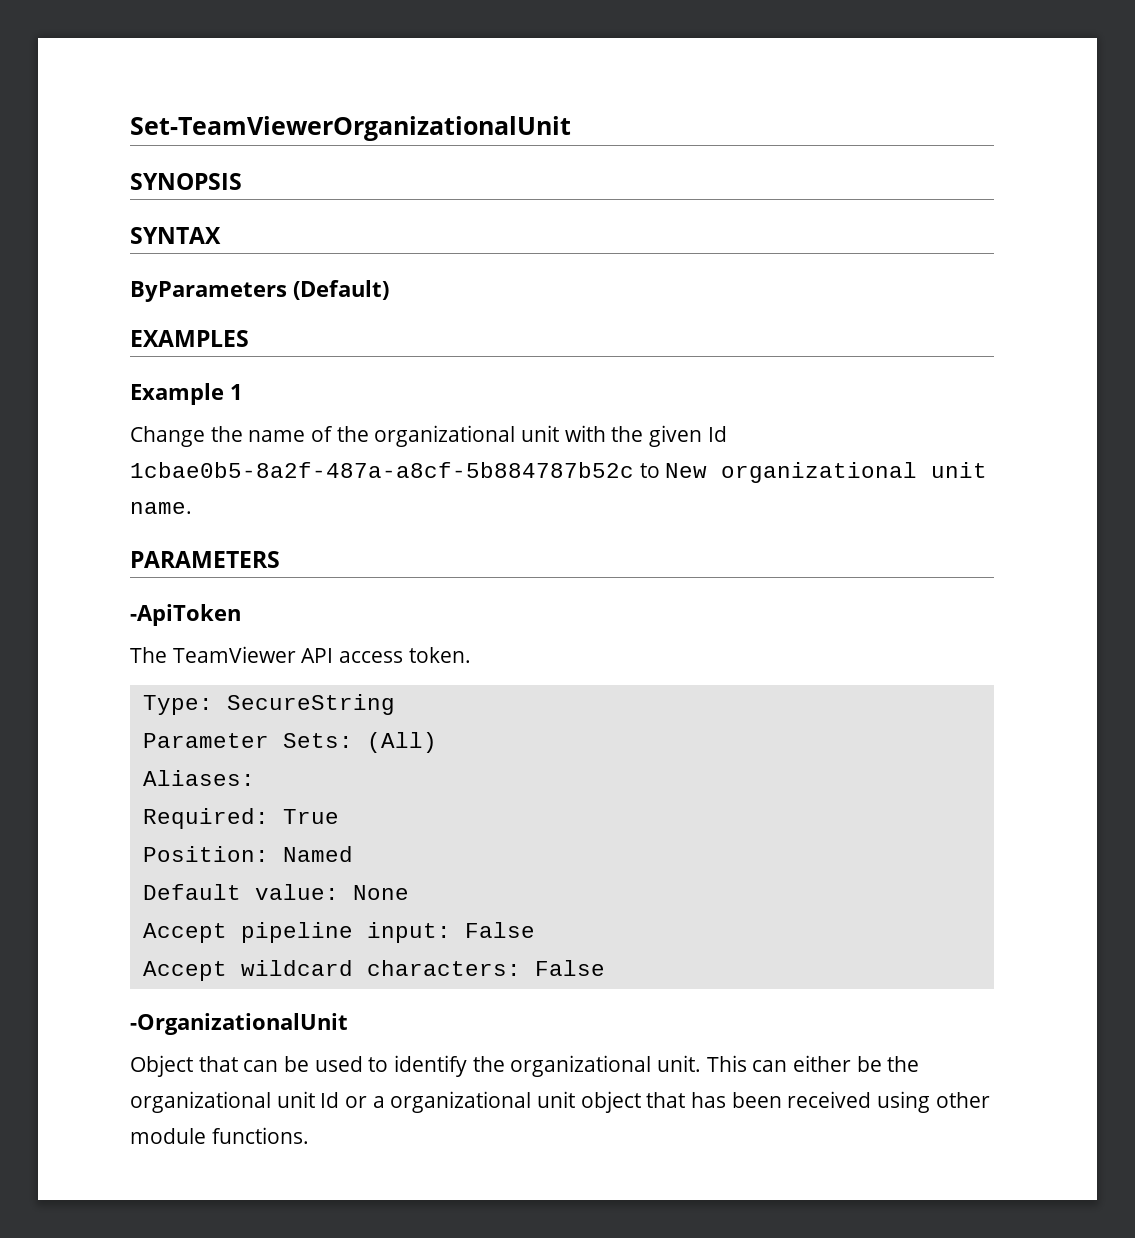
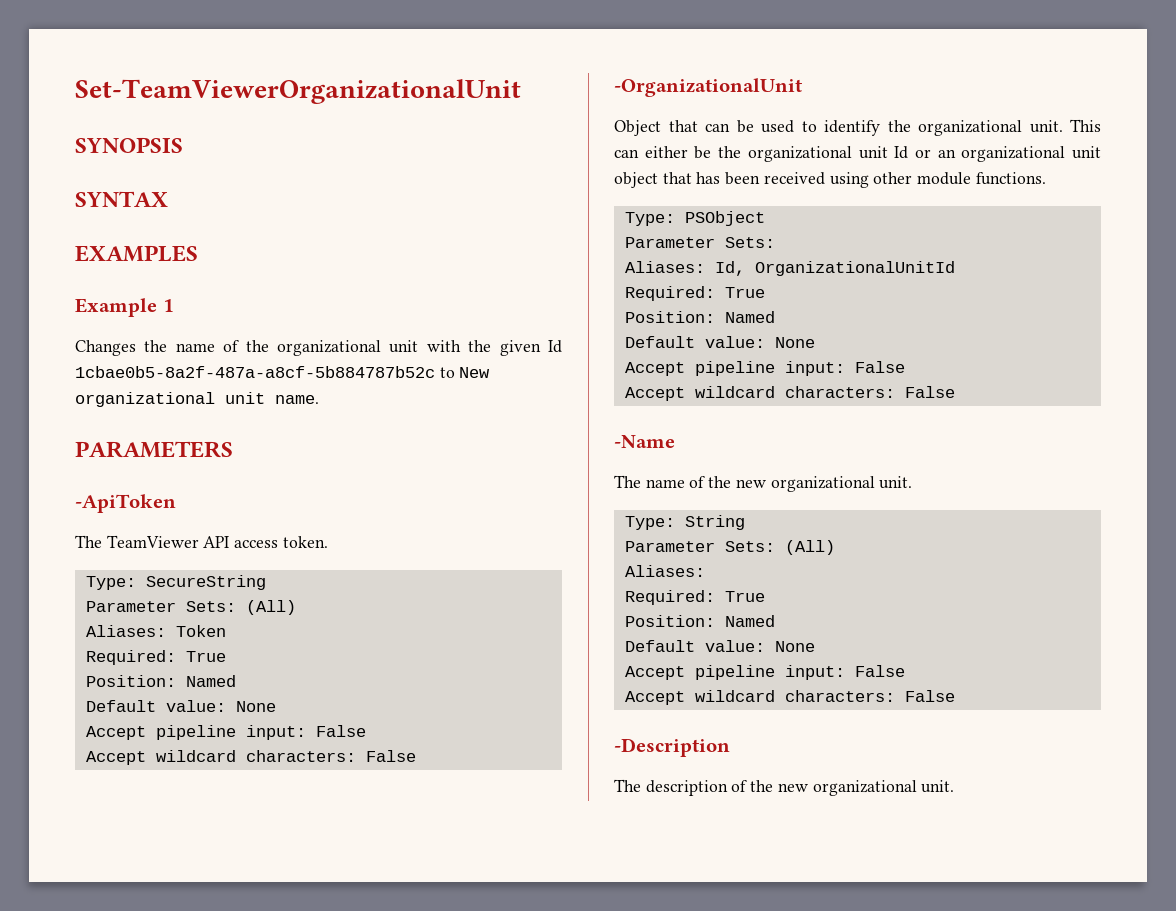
[130,280,389,302] // ByParameters (Default) -> (168, 199) none
[130,426,205,447] Change -> [75,340,136,356] Changes
(255, 778) none -> [175,625,226,637] Token
[372,1096,385,1108] a -> [937,149,956,158] an
(309, 1135) none -> [624,211,765,226] [624,237,775,248] [624,261,955,276] [624,286,765,301] [624,311,775,323] [624,336,815,348] [624,361,905,376] [624,386,955,401] [614,435,675,448] [614,475,913,492] [624,515,745,530] [624,540,835,555] [624,565,705,577] [624,590,765,605] [624,615,775,627] [624,640,815,652] [624,665,905,680] [624,690,955,705] [614,738,730,757] [614,779,955,796] // Type: PSObject // Parameter Sets: // Aliases: Id, OrganizationalUnitId // Required: True // Position: Named // Default value: None // Accept pipeline input: False // Accept wildcard characters: False // -Name // The name of the new organizational unit. // Type: String // Parameter Sets: (All) // Aliases: // Required: True // Position: Named // Default value: None // Accept pipeline input: False // Accept wildcard characters: False // -Description // The description of the new organizational unit.

